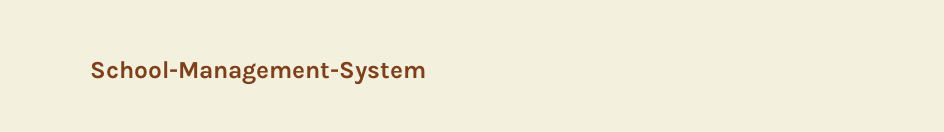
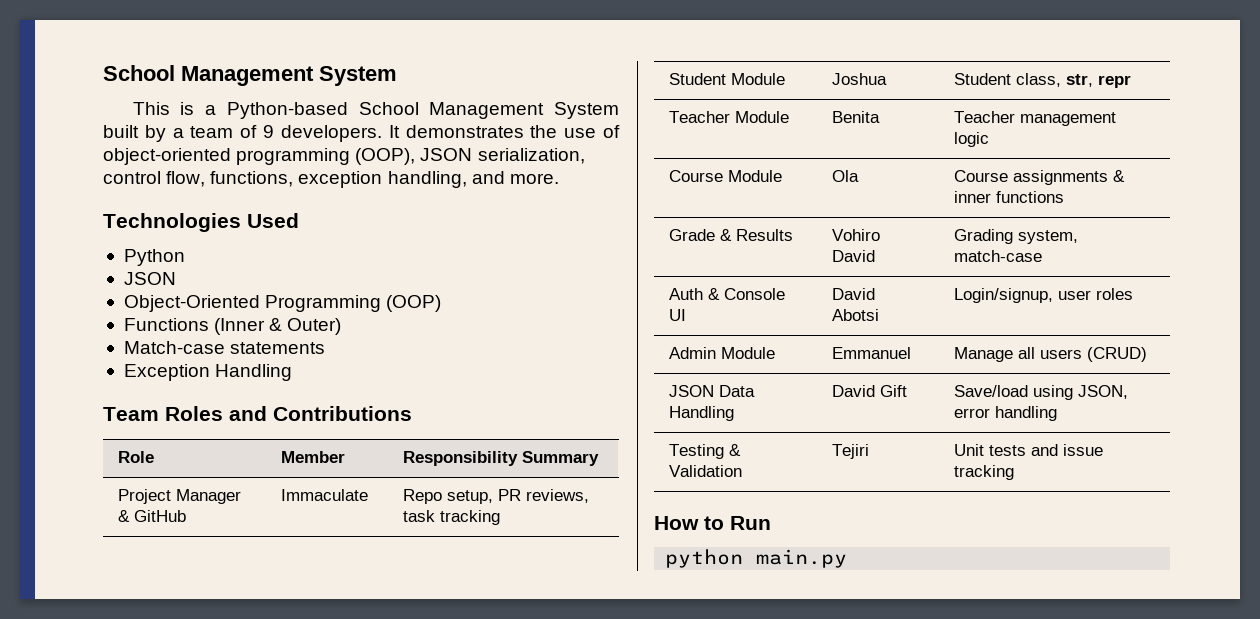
[90,61,426,85] School-Management-System -> [103,65,397,86] [132,102,619,119] [103,125,620,142] [103,148,585,165] [103,171,559,188] [103,213,299,232] [123,249,185,266] [123,272,176,285] [123,295,442,312] [123,318,342,335] [123,341,326,354] [123,364,293,381] [103,406,412,421] [117,451,154,463] [280,451,345,463] [402,451,599,466] [117,489,241,504] [117,510,186,522] [280,489,368,501] [402,489,589,504] [402,510,500,525] [668,73,785,85] [831,73,887,85] [953,73,1131,88] [668,111,789,123] [831,111,880,123] [953,111,1116,126] [953,132,989,147] [668,170,782,182] [831,170,859,182] [953,170,1125,185] [953,191,1064,203] [668,229,793,241] [831,229,880,241] [831,250,875,262] [953,229,1078,244] [953,250,1042,262] [668,288,785,300] [668,309,686,321] [831,288,875,300] [831,309,879,321] [953,288,1133,303] [668,347,775,359] [831,347,911,359] [953,347,1147,362] [668,385,755,397] [668,406,734,421] [831,385,907,397] [953,385,1128,400] [953,406,1057,421] [668,444,741,459] [668,465,742,477] [831,444,869,459] [953,444,1103,456] [953,465,1014,480] [654,516,771,530] [665,549,848,568] School Management System // This is a Python-based School Management System built by a team of 9 developers. It demonstrates the use of object-oriented programming (OOP), JSON serialization, control flow, functions, exception handling, and more. // Technologies Used // Python // JSON // Object-Oriented Programming (OOP) // Functions (Inner & Outer) // Match-case statements // Exception Handling // Team Roles and Contributions // Role | Member | Responsibility Summary // Project Manager & GitHub | Immaculate | Repo setup, PR reviews, task tracking // Student Module | Joshua | Student class, str, repr // Teacher Module | Benita | Teacher management logic // Course Module | Ola | Course assignments & inner functions // Grade & Results | Vohiro David | Grading system, match-case // Auth & Console UI | David Abotsi | Login/signup, user roles // Admin Module | Emmanuel | Manage all users (CRUD) // JSON Data Handling | David Gift | Save/load using JSON, error handling // Testing & Validation | Tejiri | Unit tests and issue tracking // How to Run // python main.py

